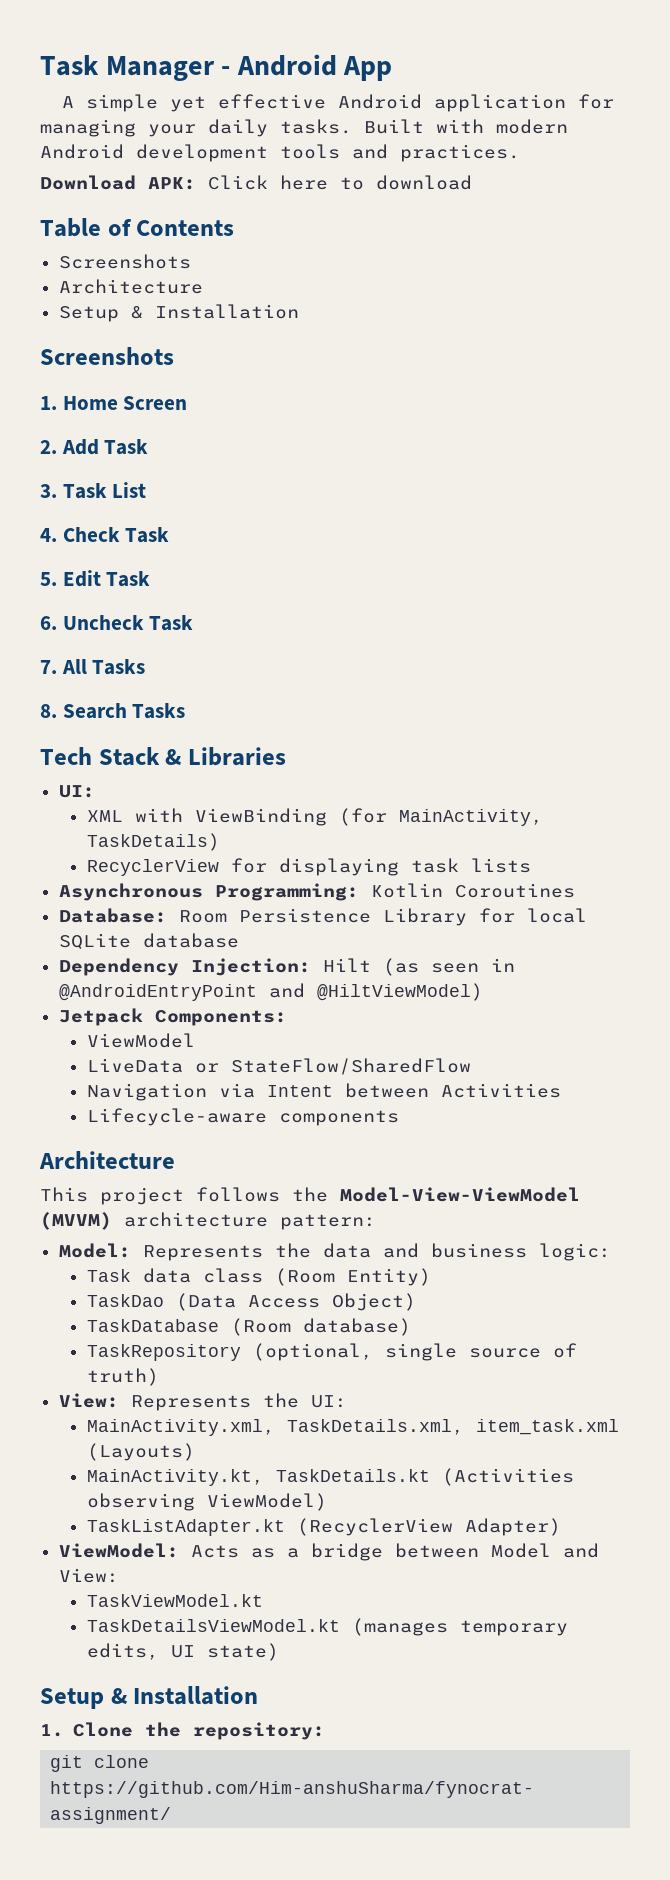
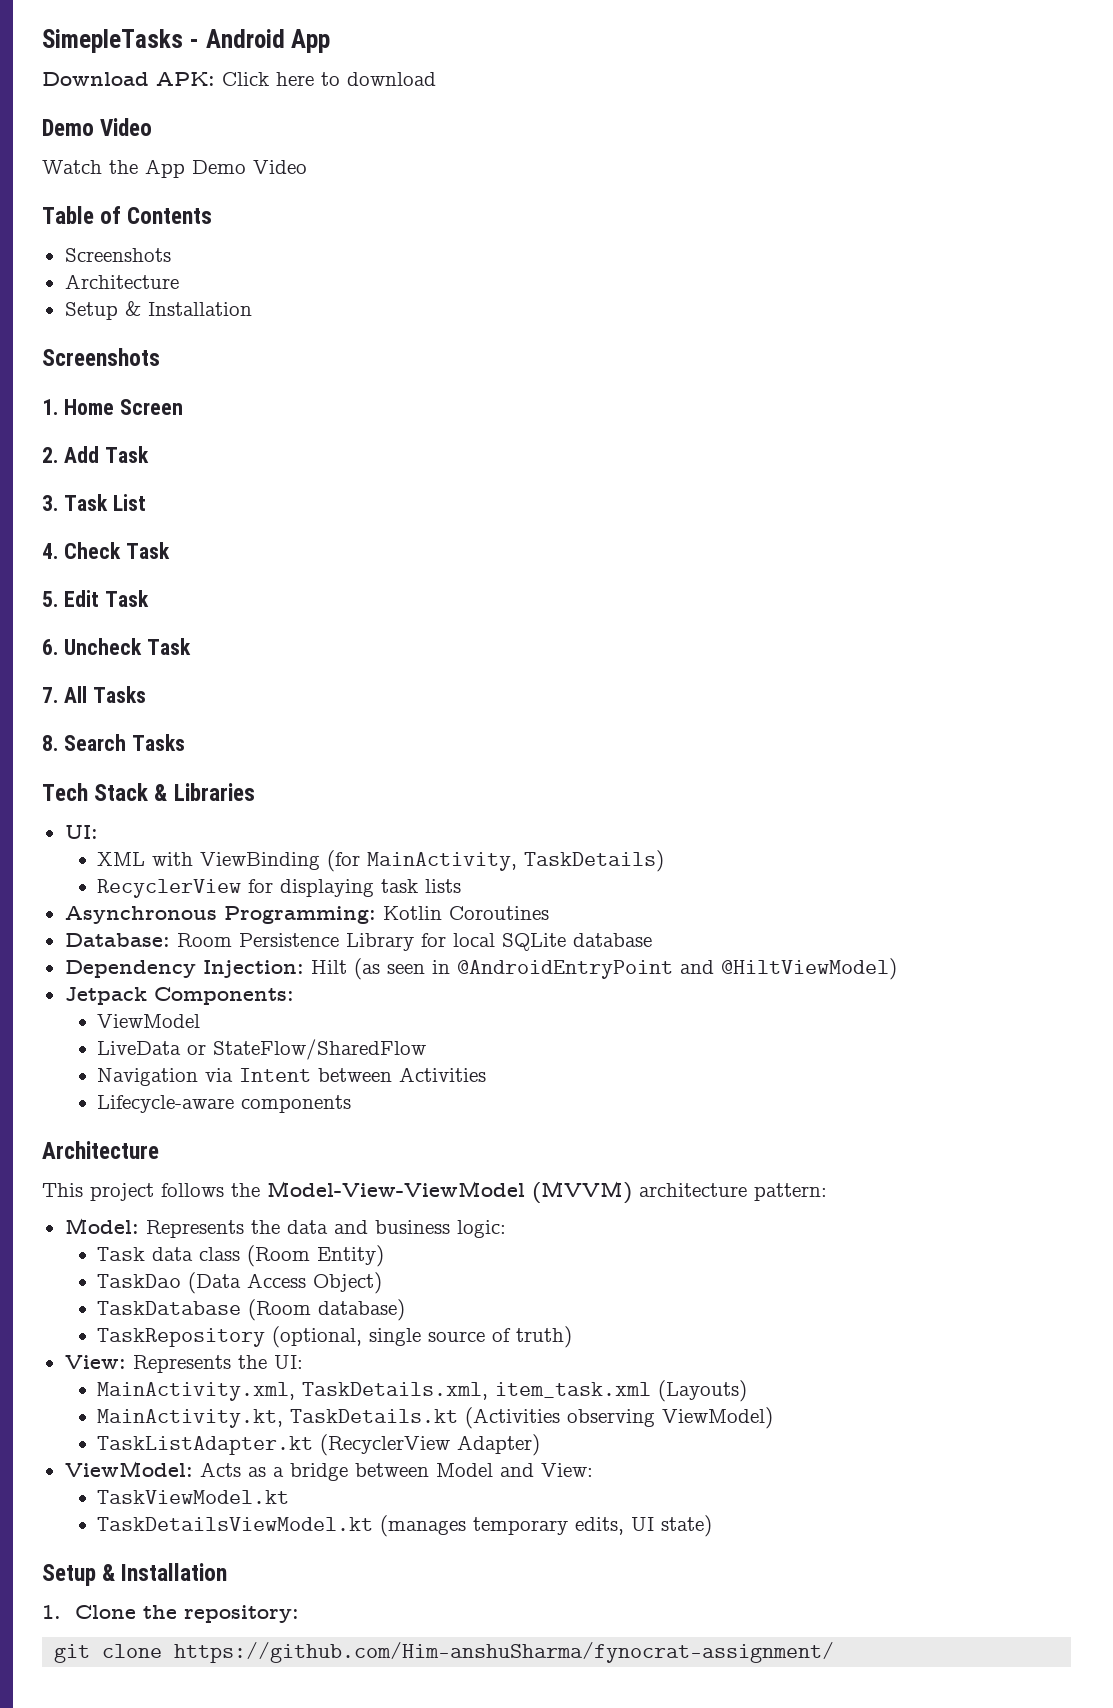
[40,55,215,81] Task Manager -> [42,29,183,53] SimepleTasks
[62,94,615,112] [40,119,568,137] [40,144,520,162] // A simple yet effective Android application for managing your daily tasks. Built with modern Android development tools and practices. -> (331, 41) none
(472, 182) none -> [42,118,153,136] [42,159,307,178] // Demo Video // Watch the App Demo Video

